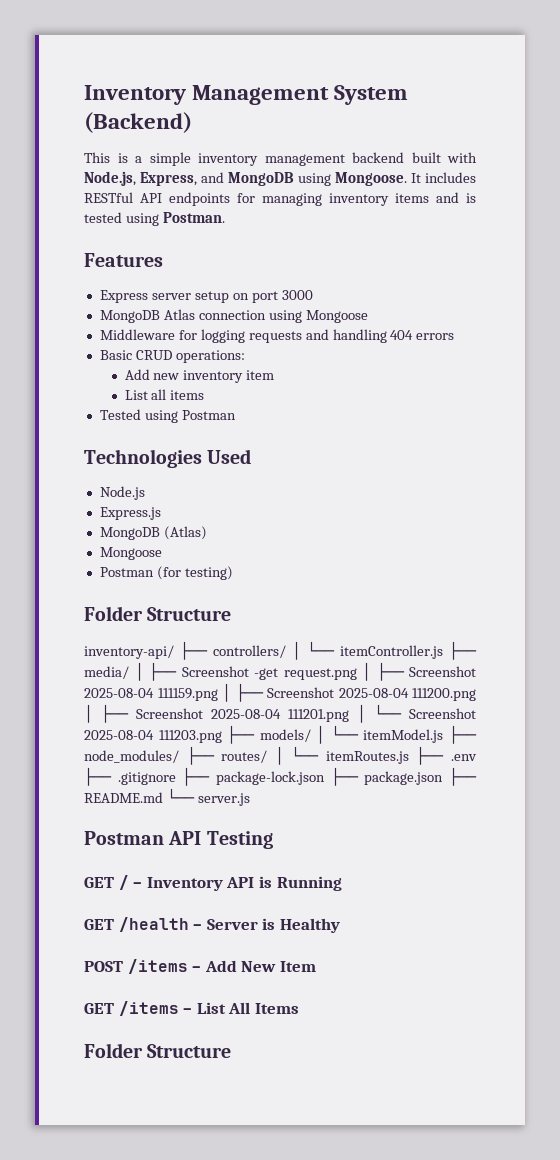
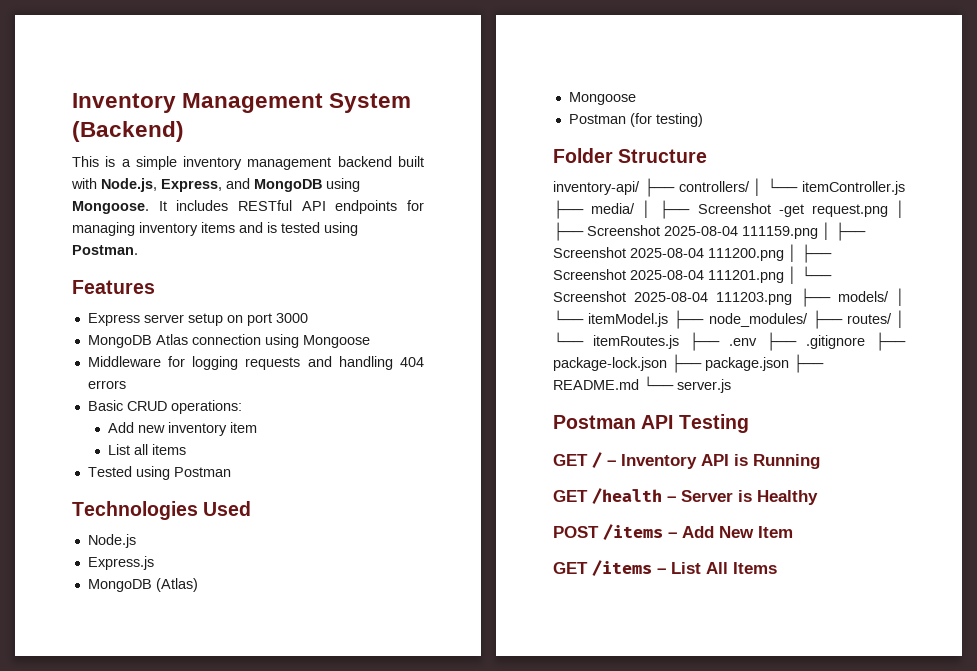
[84,1043,232,1058] // Folder Structure -> (777, 568) none

